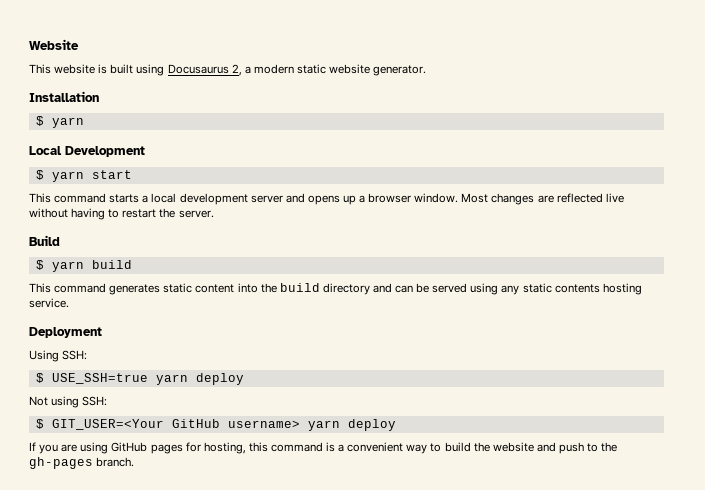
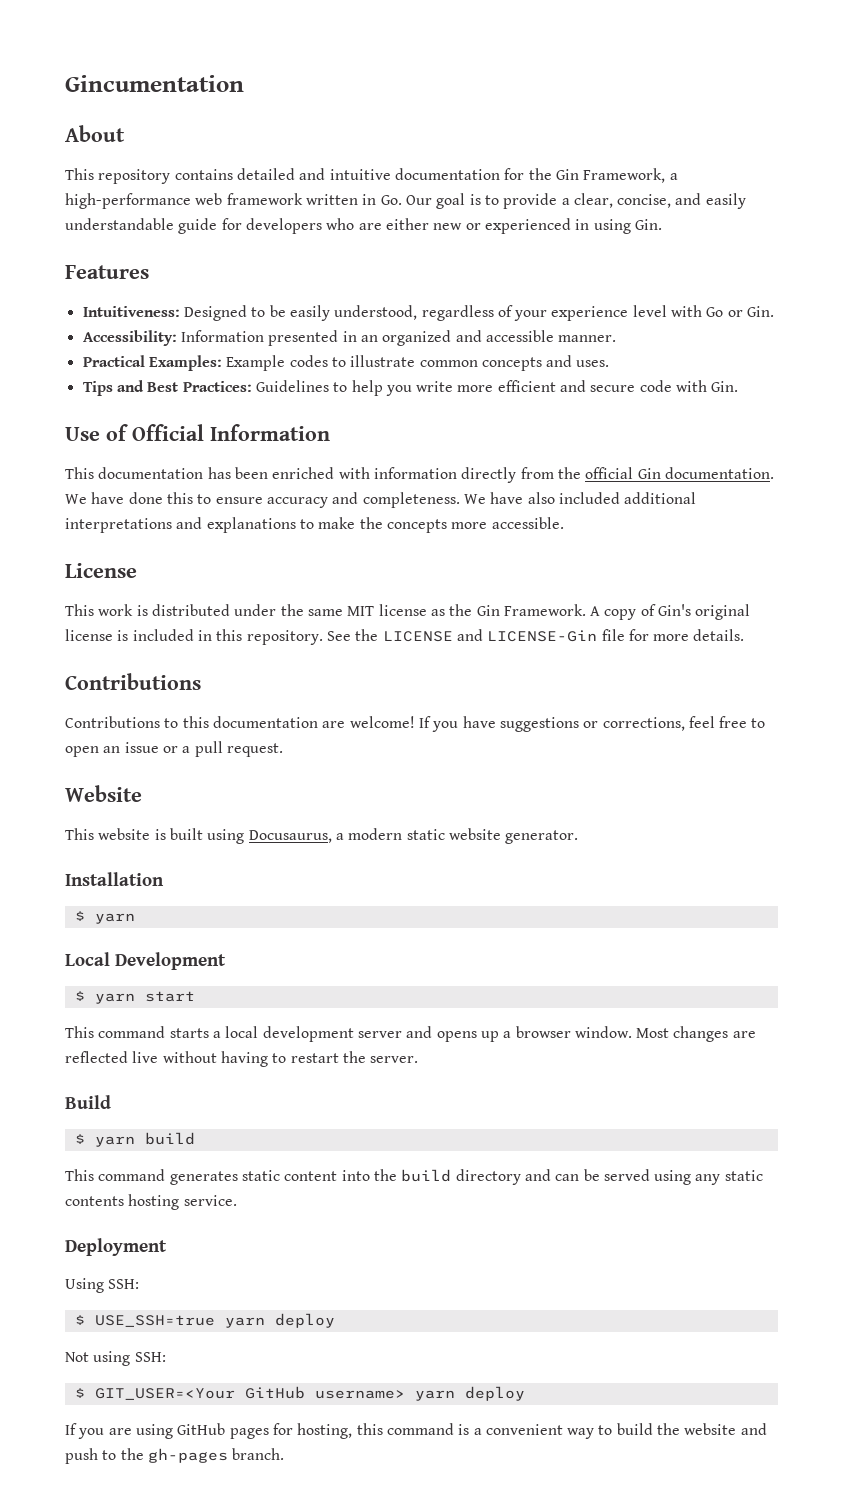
(29, 44) none -> [65,75,244,92] [65,125,125,142] [65,168,678,184] [65,193,746,209] [65,218,662,234] [65,265,149,279] [82,305,775,321] [82,330,617,346] [82,355,610,371] [82,380,739,396] [65,424,330,441] [65,467,774,483] [65,492,697,508] [65,517,564,533] [65,563,137,578] [65,604,751,620] [65,629,745,645] [65,673,201,690] [65,716,766,732] [65,741,283,757] Gincumentation // About // This repository contains detailed and intuitive documentation for the Gin Framework, a high-performance web framework written in Go. Our goal is to provide a clear, concise, and easily understandable guide for developers who are either new or experienced in using Gin. // Features // Intuitiveness: Designed to be easily understood, regardless of your experience level with Go or Gin. // Accessibility: Information presented in an organized and accessible manner. // Practical Examples: Example codes to illustrate common concepts and uses. // Tips and Best Practices: Guidelines to help you write more efficient and secure code with Gin. // Use of Official Information // This documentation has been enriched with information directly from the official Gin documentation. We have done this to ensure accuracy and completeness. We have also included additional interpretations and explanations to make the concepts more accessible. // License // This work is distributed under the same MIT license as the Gin Framework. A copy of Gin's original license is included in this repository. See the LICENSE and LICENSE-Gin file for more details. // Contributions // Contributions to this documentation are welcome! If you have suggestions or corrections, feel free to open an issue or a pull request. //
[167,64,242,76] Docusaurus 2, -> [248,830,332,843] Docusaurus,

